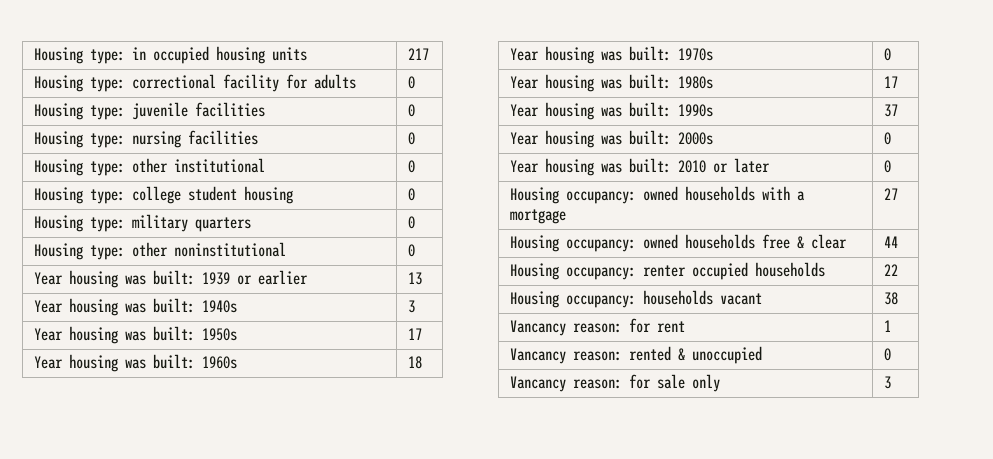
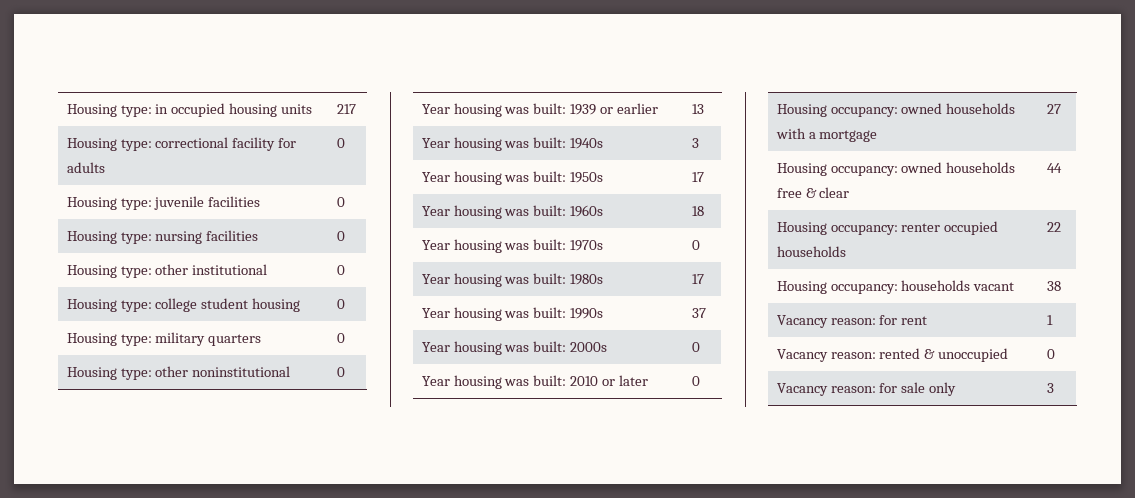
[510,320,567,336] Vancancy -> [776,315,828,328] Vacancy
[510,348,567,364] Vancancy -> [776,349,828,362] Vacancy
[510,376,567,392] Vancancy -> [776,383,828,396] Vacancy

